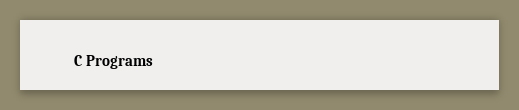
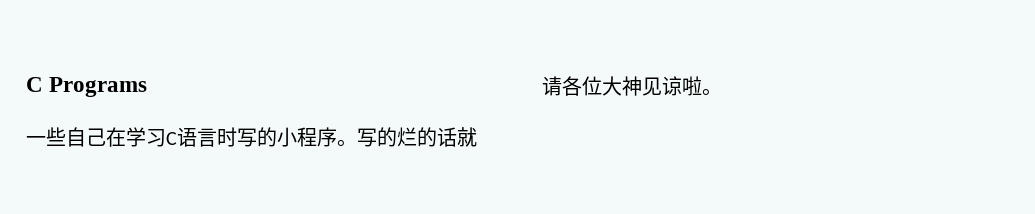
(154, 62) none -> [26,127,477,147] [542,76,722,96] // 一些自己在学习C语言时写的小程序。写的烂的话就请各位大神见谅啦。

